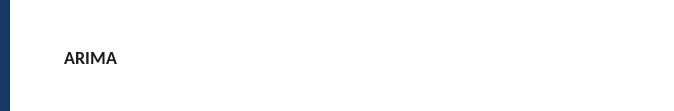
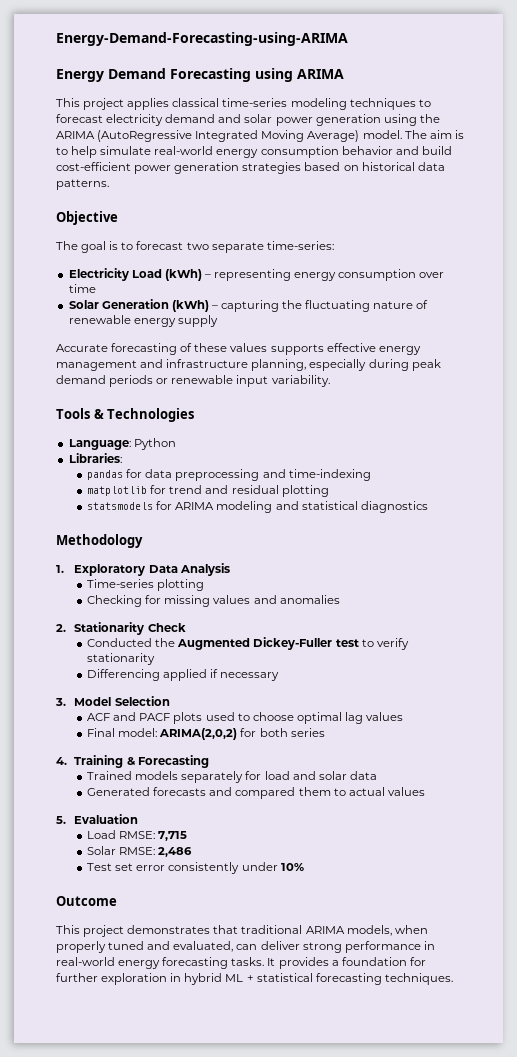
[64,52,117,64] ARIMA -> [56,32,348,46] [56,68,344,82] [56,98,431,110] [56,114,440,126] [56,130,464,142] [56,146,452,158] [56,162,445,174] [56,179,109,190] [56,211,118,225] [56,241,334,253] [68,268,445,281] [68,284,96,293] [68,299,429,312] [68,315,218,327] [56,343,421,355] [56,359,441,371] [56,375,330,387] [56,408,195,422] [68,438,176,450] [68,453,122,463] [87,469,371,481] [87,485,329,497] [87,501,428,513] [56,534,143,548] [56,563,230,576] [87,579,205,591] [87,595,340,607] [56,622,186,635] [87,637,409,650] [87,653,156,665] [87,669,280,681] [55,696,170,706] [87,712,404,724] [87,728,325,740] [56,755,209,768] [87,771,377,783] [87,787,425,799] [56,814,139,824] [87,830,188,841] [87,846,193,857] [87,862,304,874] [56,896,117,906] [56,925,428,937] [56,941,435,953] [56,957,426,969] [56,973,453,985] Energy-Demand-Forecasting-using-ARIMA // Energy Demand Forecasting using ARIMA // This project applies classical time-series modeling techniques to forecast electricity demand and solar power generation using the ARIMA (AutoRegressive Integrated Moving Average) model. The aim is to help simulate real-world energy consumption behavior and build cost-efficient power generation strategies based on historical data patterns. // Objective // The goal is to forecast two separate time-series: // Electricity Load (kWh) – representing energy consumption over time // Solar Generation (kWh) – capturing the fluctuating nature of renewable energy supply // Accurate forecasting of these values supports effective energy management and infrastructure planning, especially during peak demand periods or renewable input variability. // Tools & Technologies // Language: Python // Libraries: // pandas for data preprocessing and time-indexing // matplotlib for trend and residual plotting // statsmodels for ARIMA modeling and statistical diagnostics // Methodology // 1. Exploratory Data Analysis // Time-series plotting // Checking for missing values and anomalies // 2. Stationarity Check // Conducted the Augmented Dickey-Fuller test to verify stationarity // Differencing applied if necessary // 3. Model Selection // ACF and PACF plots used to choose optimal lag values // Final model: ARIMA(2,0,2) for both series // 4. Training & Forecasting // Trained models separately for load and solar data // Generated forecasts and compared them to actual values // 5. Evaluation // Load RMSE: 7,715 // Solar RMSE: 2,486 // Test set error consistently under 10% // Outcome // This project demonstrates that traditional ARIMA models, when properly tuned and evaluated, can deliver strong performance in real-world energy forecasting tasks. It provides a foundation for further exploration in hybrid ML + statistical forecasting techniques.

